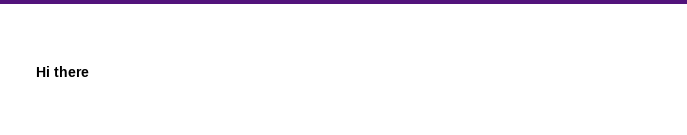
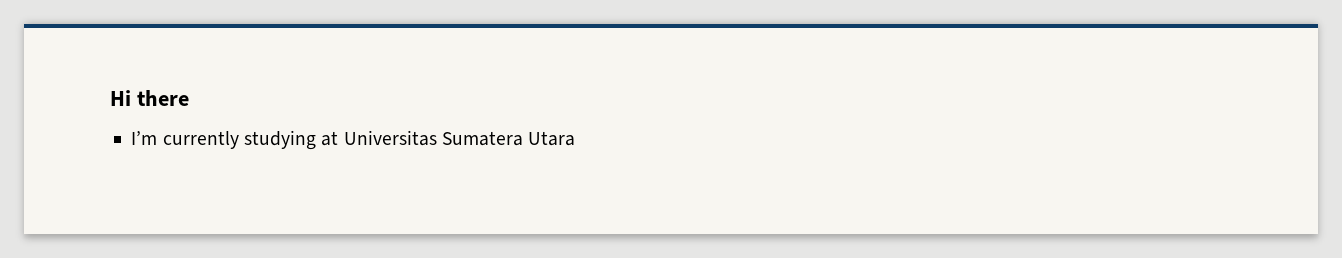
(89, 71) none -> [131,130,576,150] // I’m currently studying at Universitas Sumatera Utara

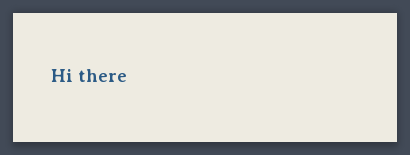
[131,130,576,150] // I’m currently studying at Universitas Sumatera Utara -> (127, 75) none

